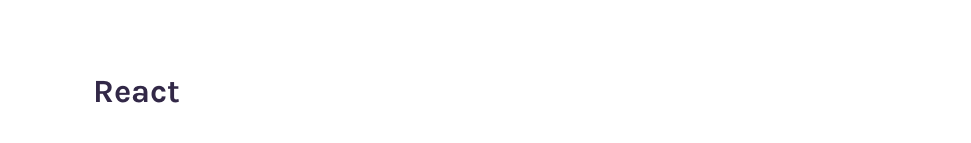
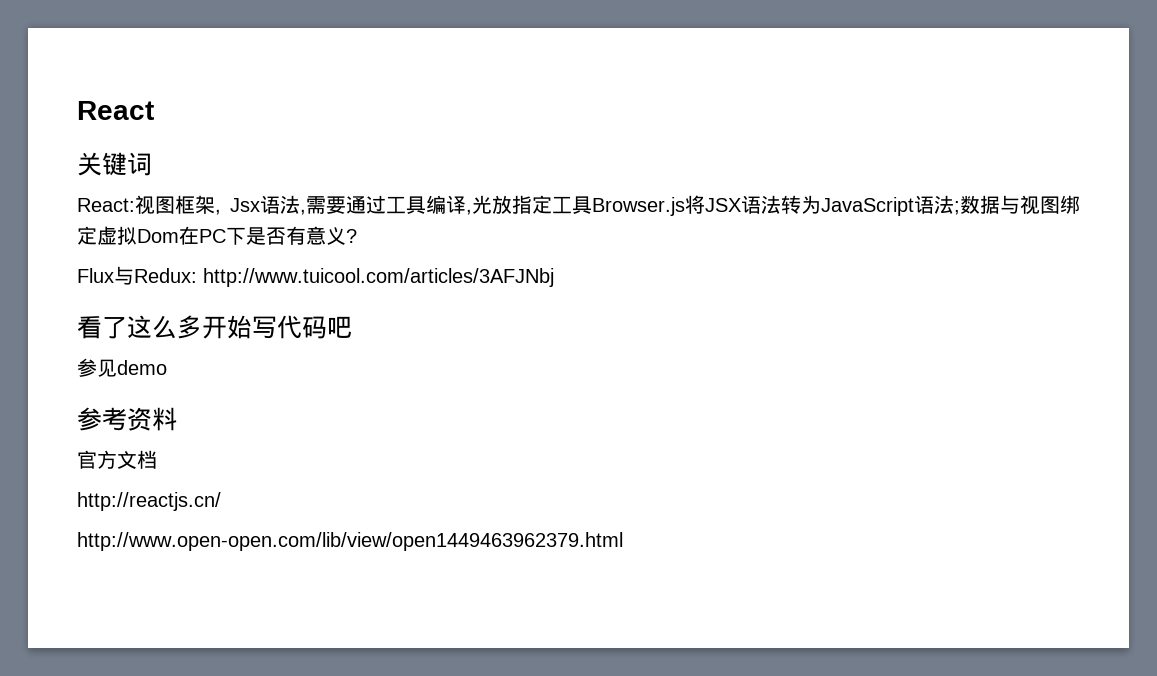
(180, 91) none -> [77,152,152,176] [77,195,1080,216] [77,226,357,245] [77,266,554,287] [77,315,352,339] [77,358,167,377] [77,407,177,431] [77,450,157,469] [77,492,221,511] [77,532,623,551] // 关键词 // React:视图框架, Jsx语法,需要通过工具编译,光放指定工具Browser.js将JSX语法转为JavaScript语法;数据与视图绑定虚拟Dom在PC下是否有意义? // Flux与Redux: http://www.tuicool.com/articles/3AFJNbj // 看了这么多开始写代码吧 // 参见demo // 参考资料 // 官方文档 // http://reactjs.cn/ // http://www.open-open.com/lib/view/open1449463962379.html

